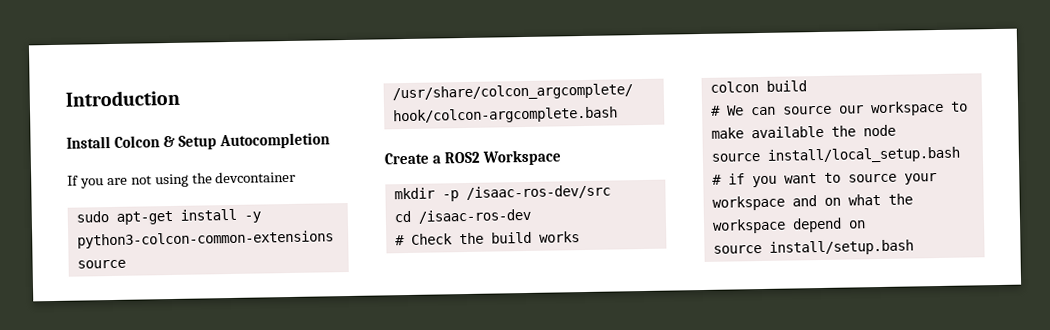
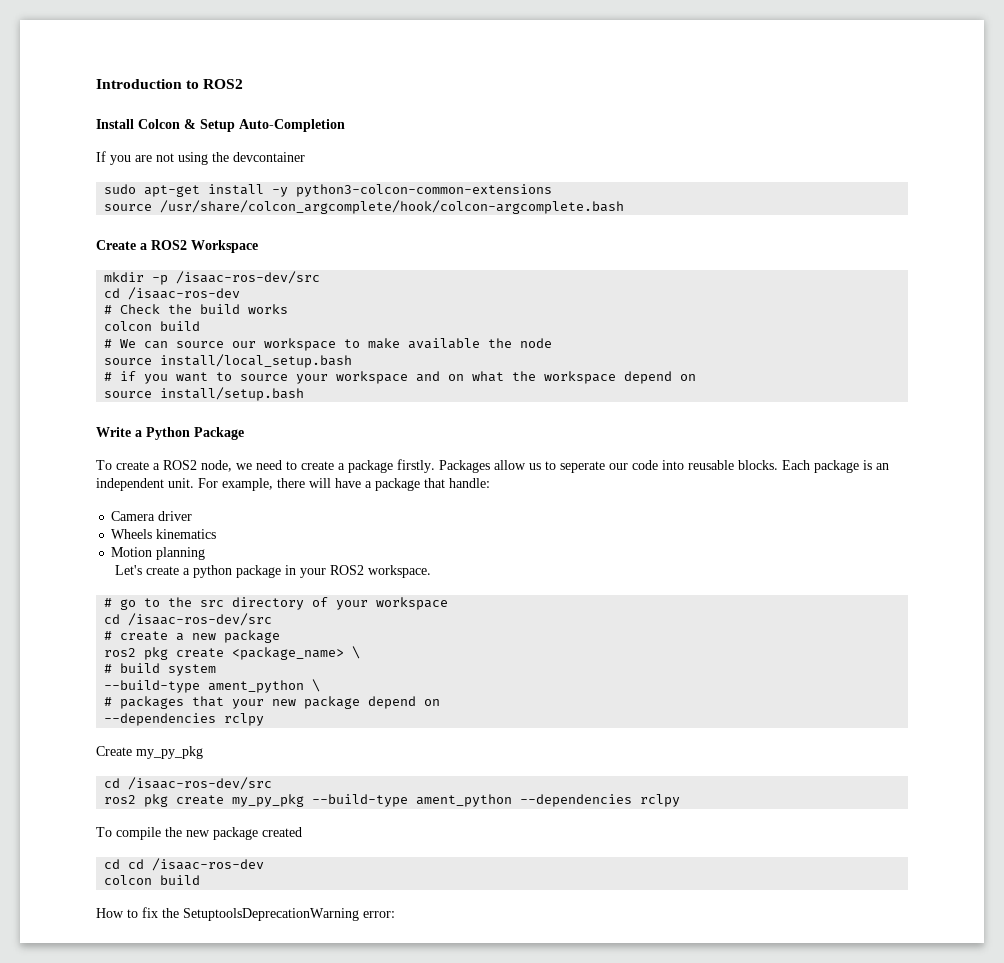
(180, 98) none -> [186,79,244,89] to ROS2
[218,132,330,150] Autocompletion -> [239,119,345,132] Auto-Completion
(914, 247) none -> [96,427,244,440] [96,459,889,473] [96,478,490,491] [111,511,193,521] [111,529,217,539] [111,547,206,560] [115,565,432,578] [104,597,449,610] [104,613,273,626] [104,630,281,643] [104,646,361,660] [104,663,217,676] [104,679,321,693] [104,696,441,709] [104,713,265,726] [96,746,203,759] [104,777,273,790] [104,794,681,807] [96,827,302,840] [104,858,265,871] [104,875,201,885] [96,907,395,921] // Write a Python Package // To create a ROS2 node, we need to create a package firstly. Packages allow us to seperate our code into reusable blocks. Each package is an independent unit. For example, there will have a package that handle: // Camera driver // Wheels kinematics // Motion planning // Let's create a python package in your ROS2 workspace. // # go to the src directory of your workspace // cd /isaac-ros-dev/src // # create a new package // ros2 pkg create <package_name> \ // # build system // --build-type ament_python \ // # packages that your new package depend on // --dependencies rclpy // Create my_py_pkg // cd /isaac-ros-dev/src // ros2 pkg create my_py_pkg --build-type ament_python --dependencies rclpy // To compile the new package created // cd cd /isaac-ros-dev // colcon build // How to fix the SetuptoolsDeprecationWarning error:

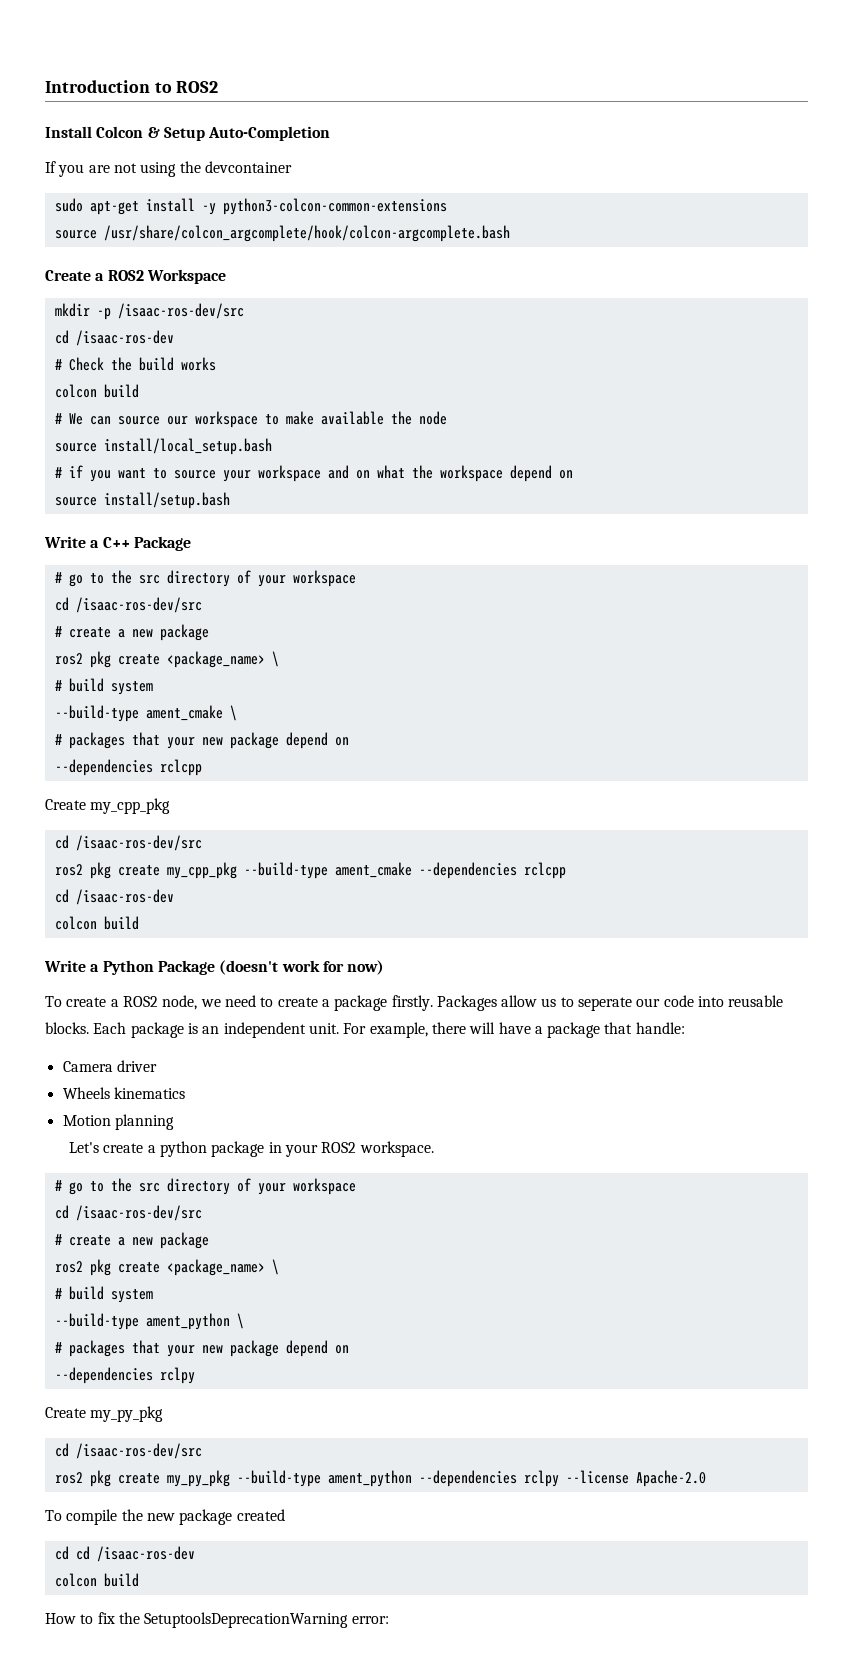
(305, 394) none -> [44,536,191,551] [54,570,356,587] [54,597,202,613] [54,624,209,641] [54,651,279,668] [54,678,153,695] [54,705,237,722] [54,732,349,749] [54,759,202,776] [45,798,171,814] [54,835,202,851] [54,862,566,879] [54,889,174,905] [54,916,139,930] // Write a C++ Package // # go to the src directory of your workspace // cd /isaac-ros-dev/src // # create a new package // ros2 pkg create <package_name> \ // # build system // --build-type ament_cmake \ // # packages that your new package depend on // --dependencies rclcpp // Create my_cpp_pkg // cd /isaac-ros-dev/src // ros2 pkg create my_cpp_pkg --build-type ament_cmake --dependencies rclcpp // cd /isaac-ros-dev // colcon build
(244, 433) none -> [219,960,385,975] (doesn't work for now)
(681, 800) none -> [565,1470,706,1487] --license Apache-2.0

